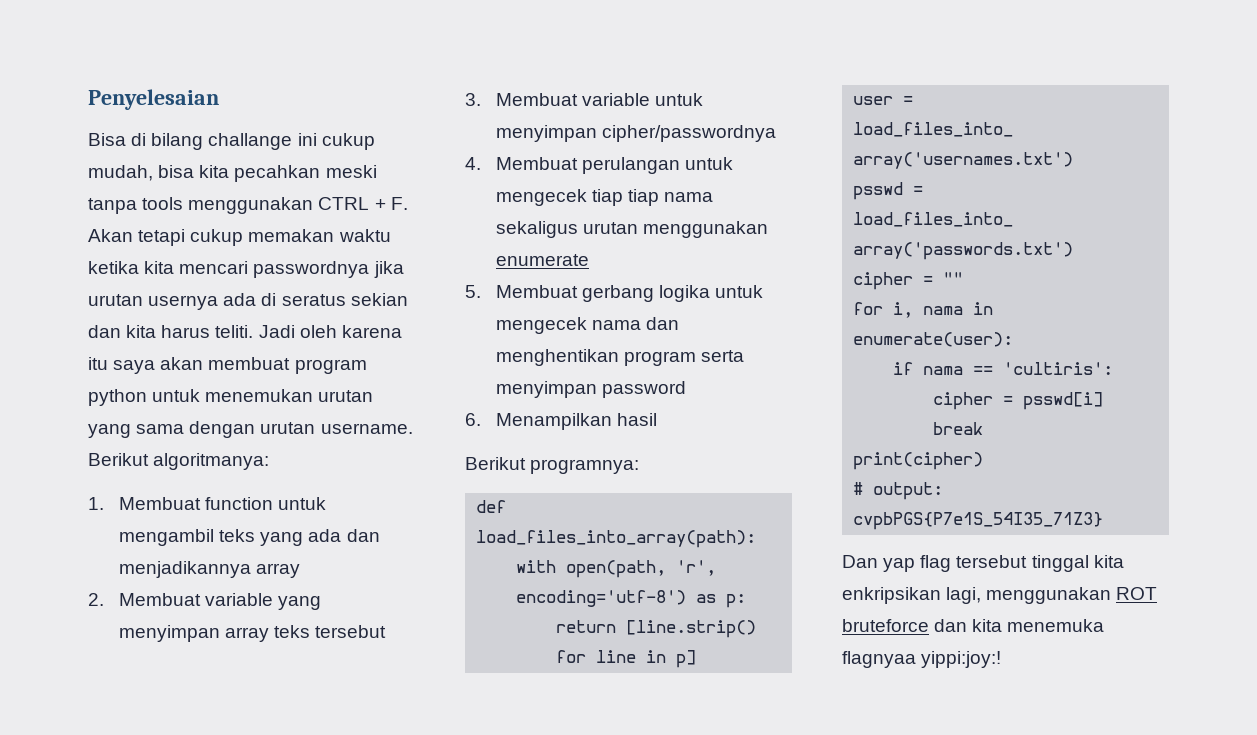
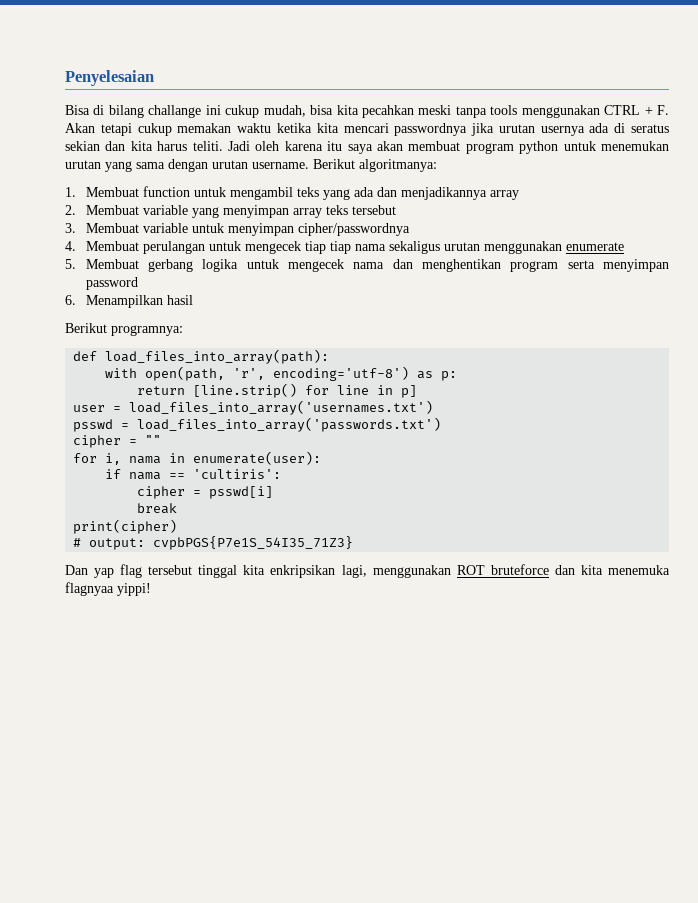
[921,651,1002,668] yippi:joy:! -> [117,583,151,596] yippi!

